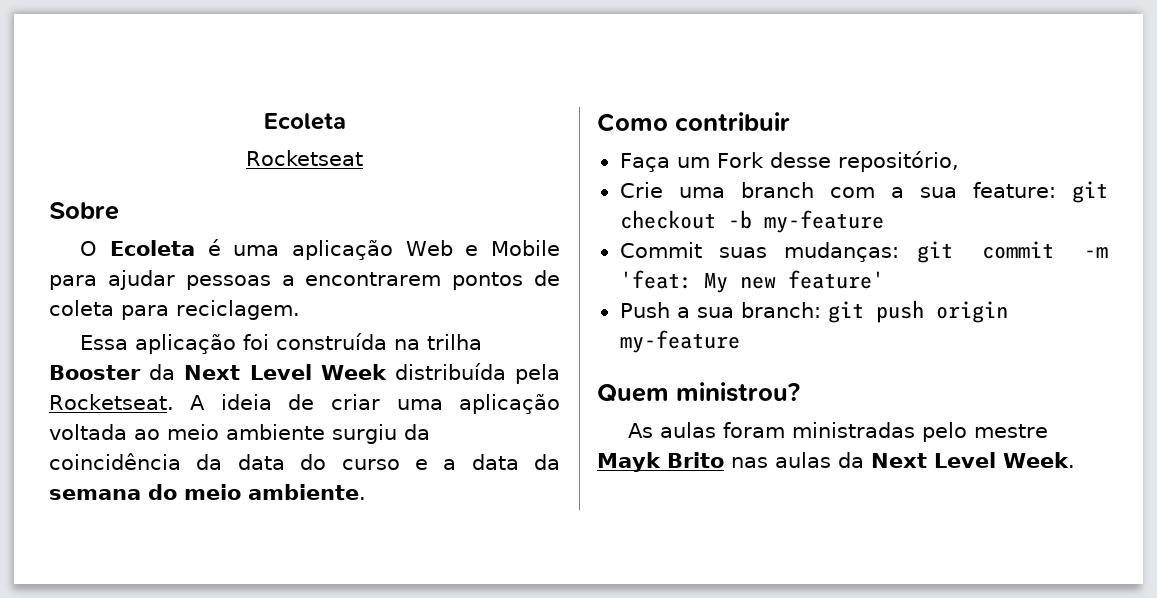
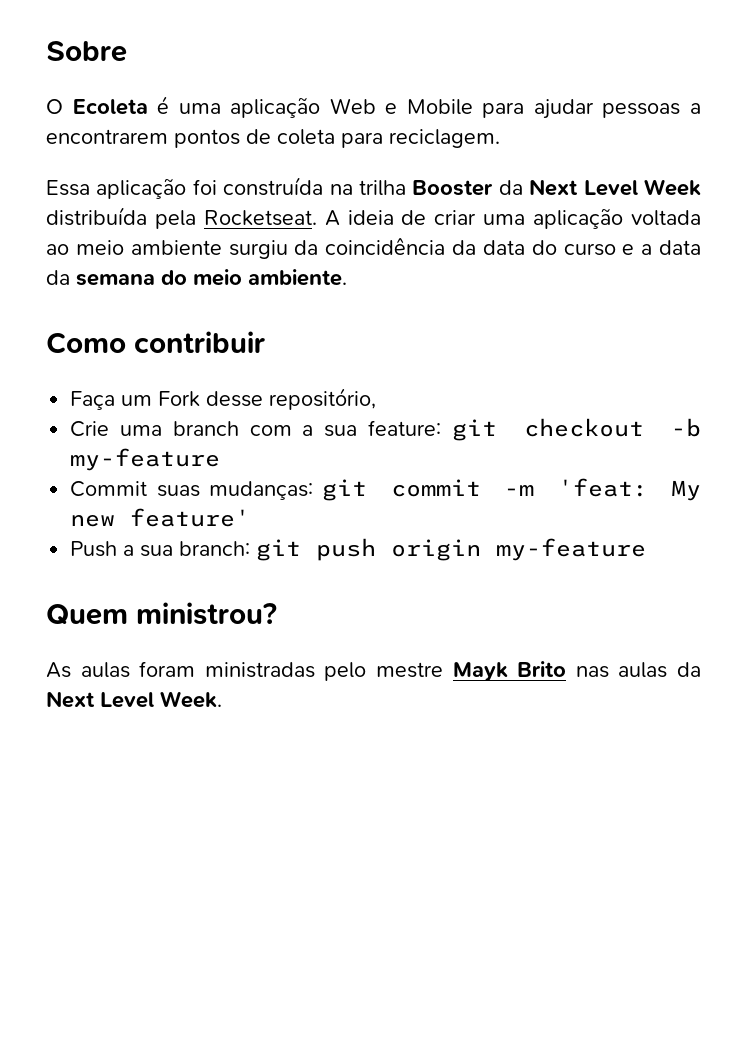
[263,113,346,130] [245,150,364,166] Ecoleta // Rocketseat // -> (46, 51) none

